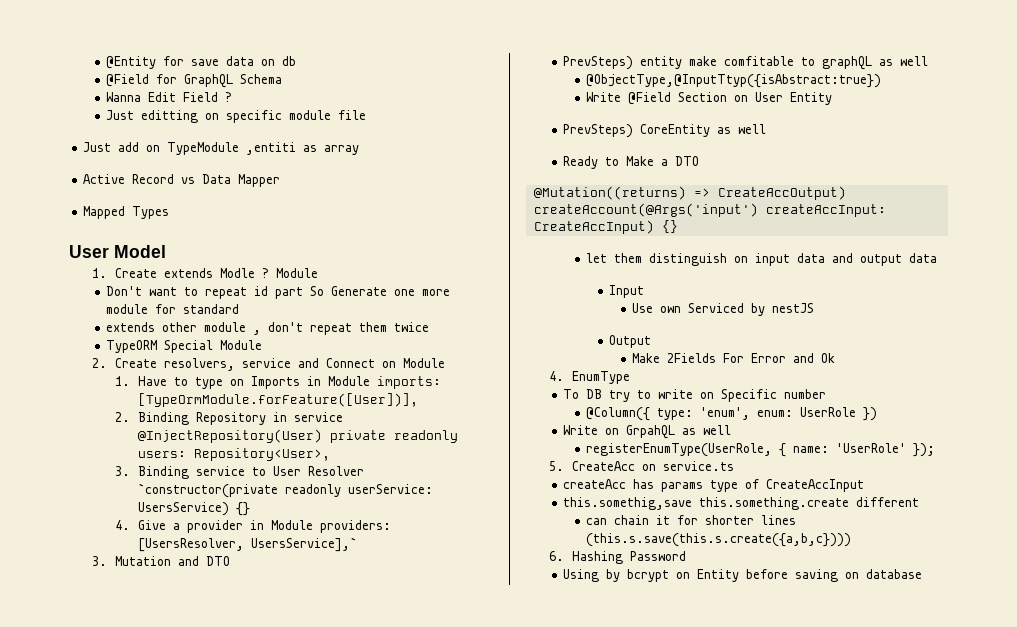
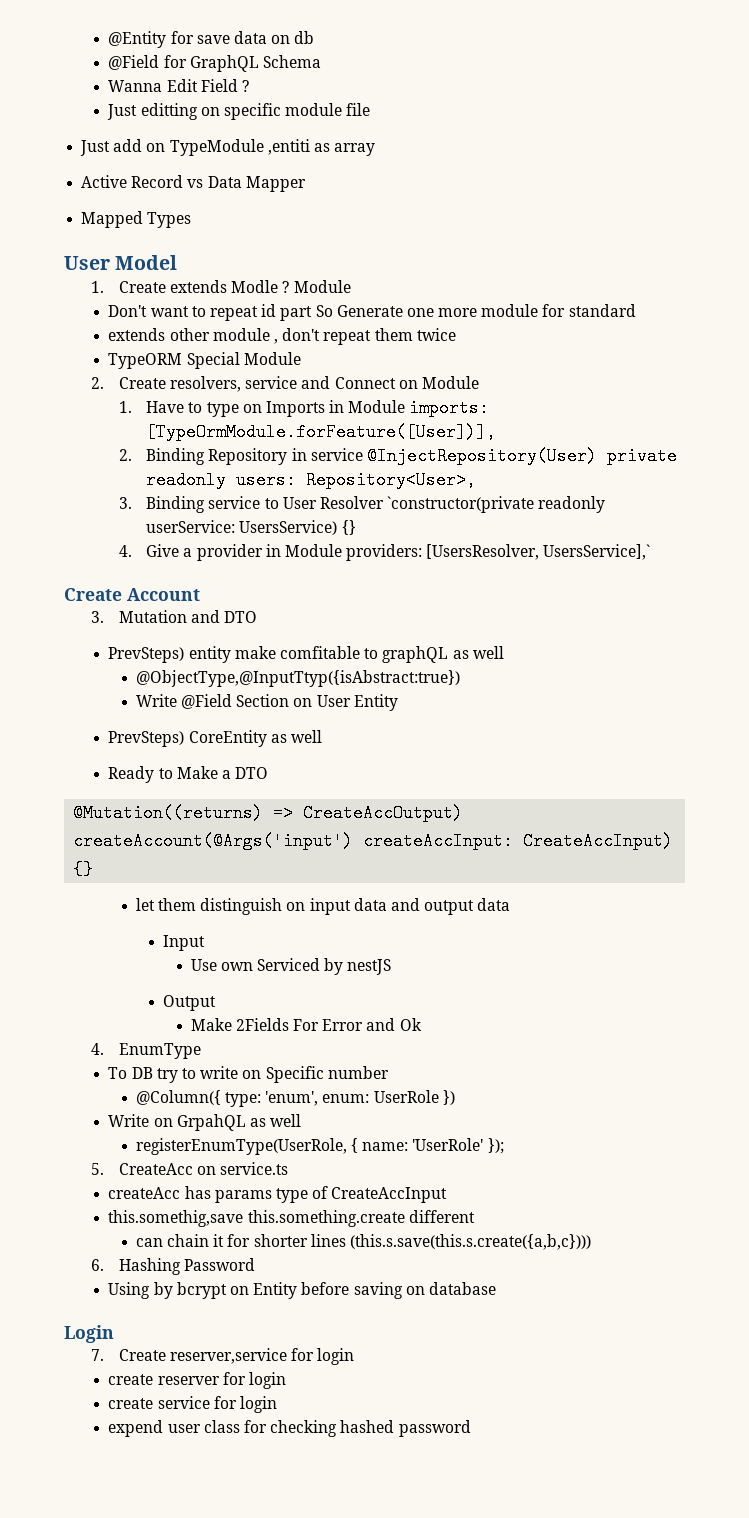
(358, 544) none -> [64,588,200,601] // Create Account
(923, 574) none -> [64,1325,114,1343] [91,1348,355,1365] [108,1372,286,1389] [108,1396,277,1413] [108,1420,471,1437] // Login // 7. Create reserver,service for login // create reserver for login // create service for login // expend user class for checking hashed password

